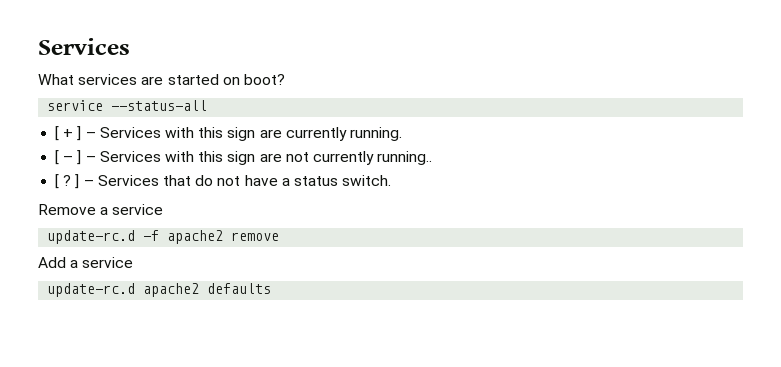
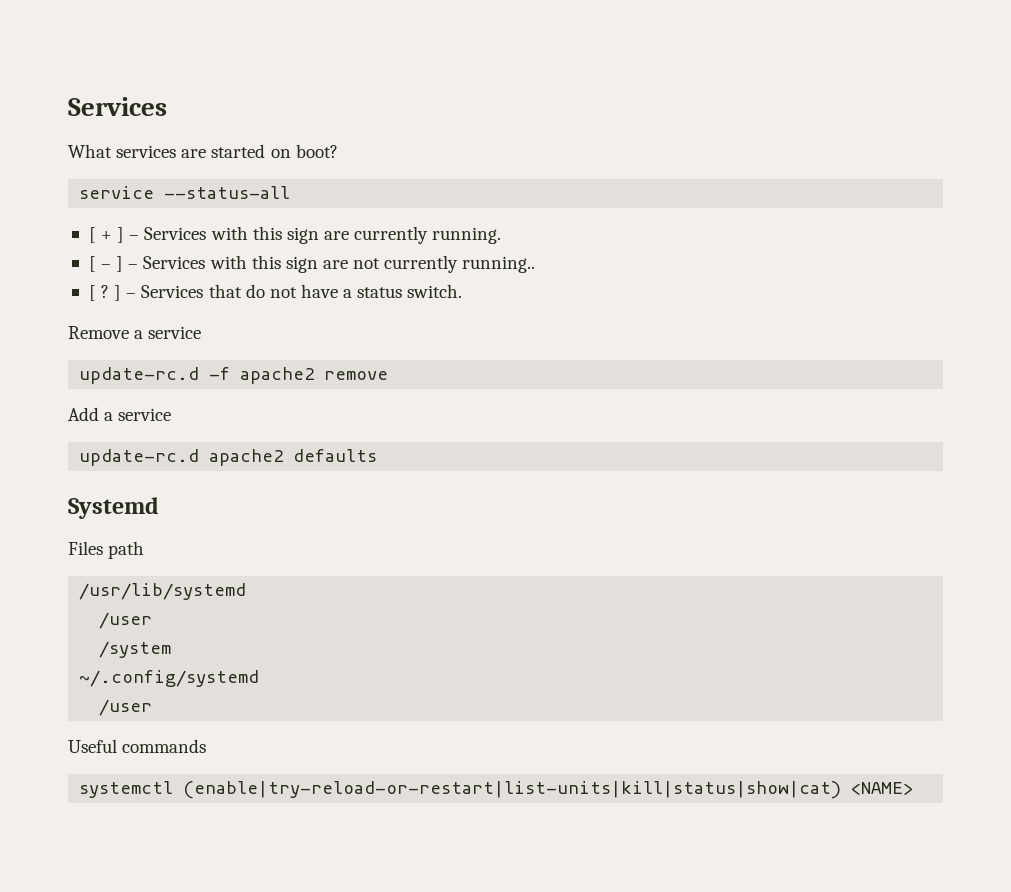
(272, 288) none -> [68,497,159,519] [68,541,145,559] [79,583,247,600] [99,612,153,629] [99,641,172,658] [79,670,260,687] [99,699,153,716] [68,739,207,753] [79,781,914,799] // Systemd // Files path // /usr/lib/systemd // /user // /system // ~/.config/systemd // /user // Useful commands // systemctl (enable|try-reload-or-restart|list-units|kill|status|show|cat) <NAME>

